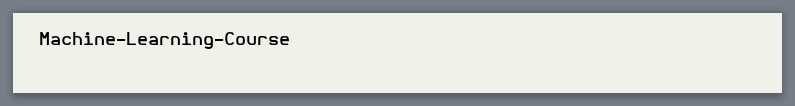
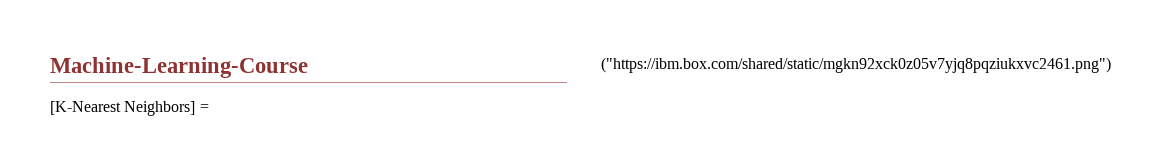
(290, 40) none -> [50,101,209,116] [601,57,1111,73] // [K-Nearest Neighbors] = ("https://ibm.box.com/shared/static/mgkn92xck0z05v7yjq8pqziukxvc2461.png")

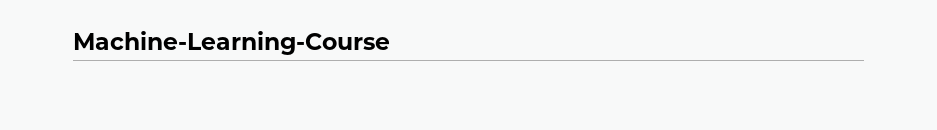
[50,101,209,116] [601,57,1111,73] // [K-Nearest Neighbors] = ("https://ibm.box.com/shared/static/mgkn92xck0z05v7yjq8pqziukxvc2461.png") -> (390, 43) none

